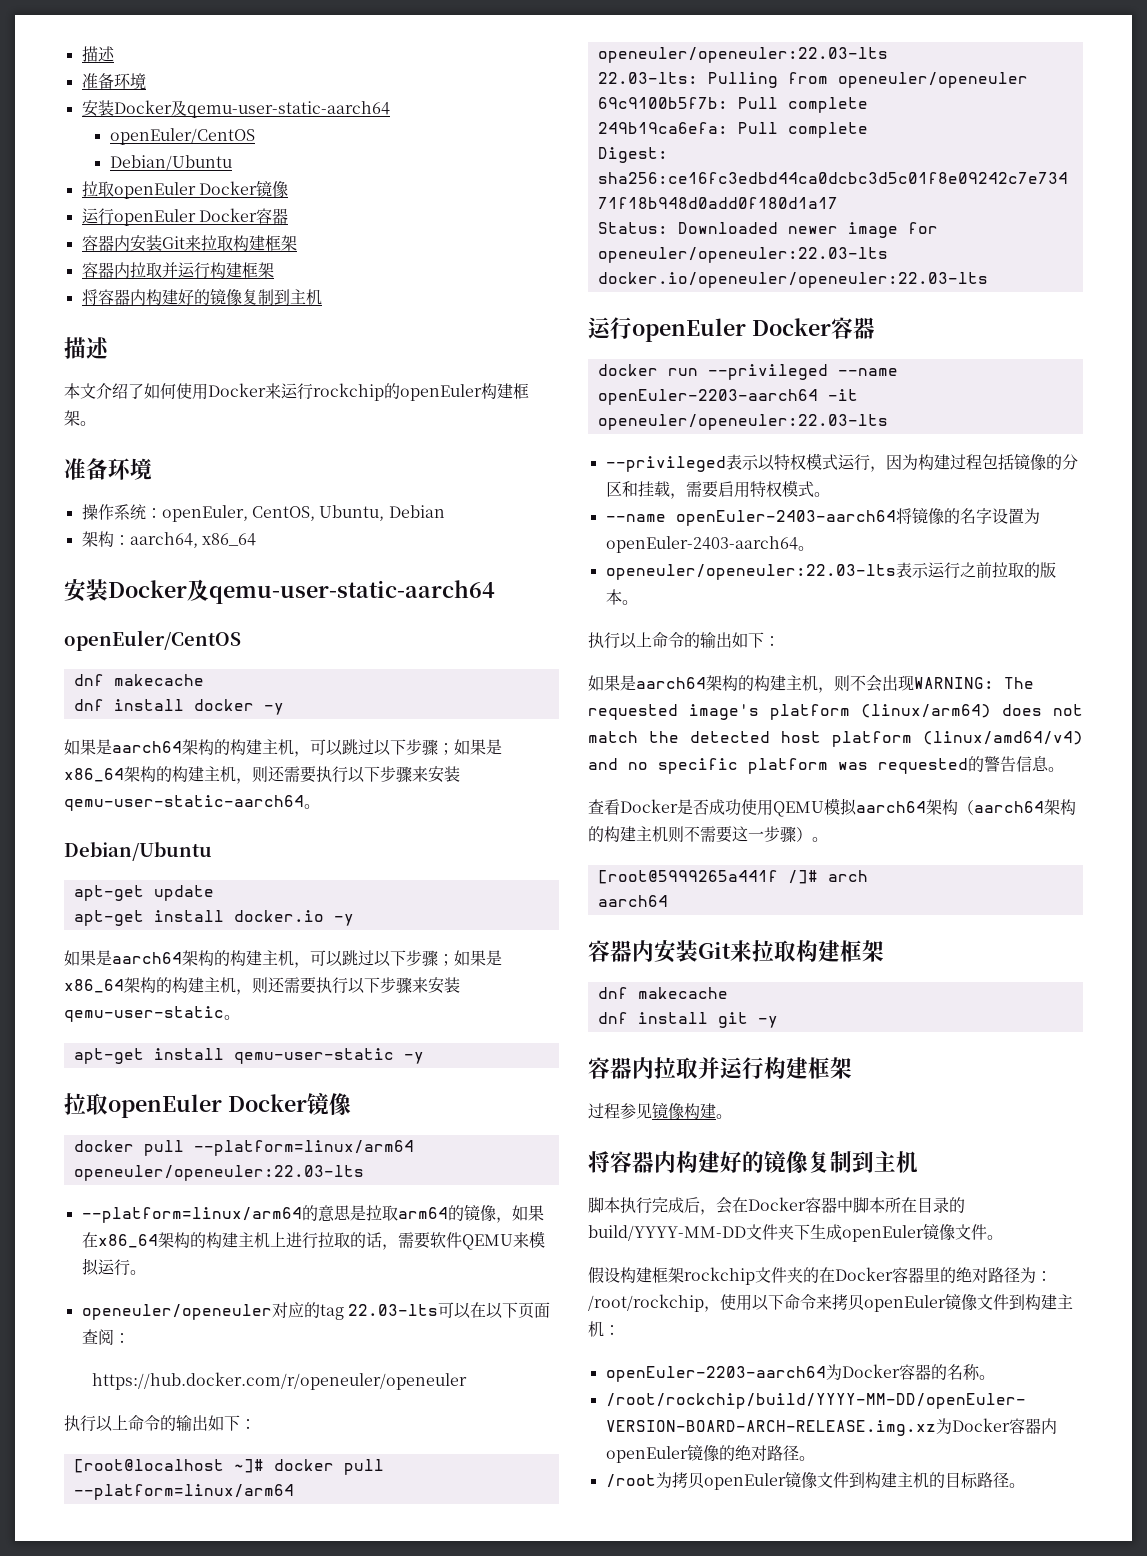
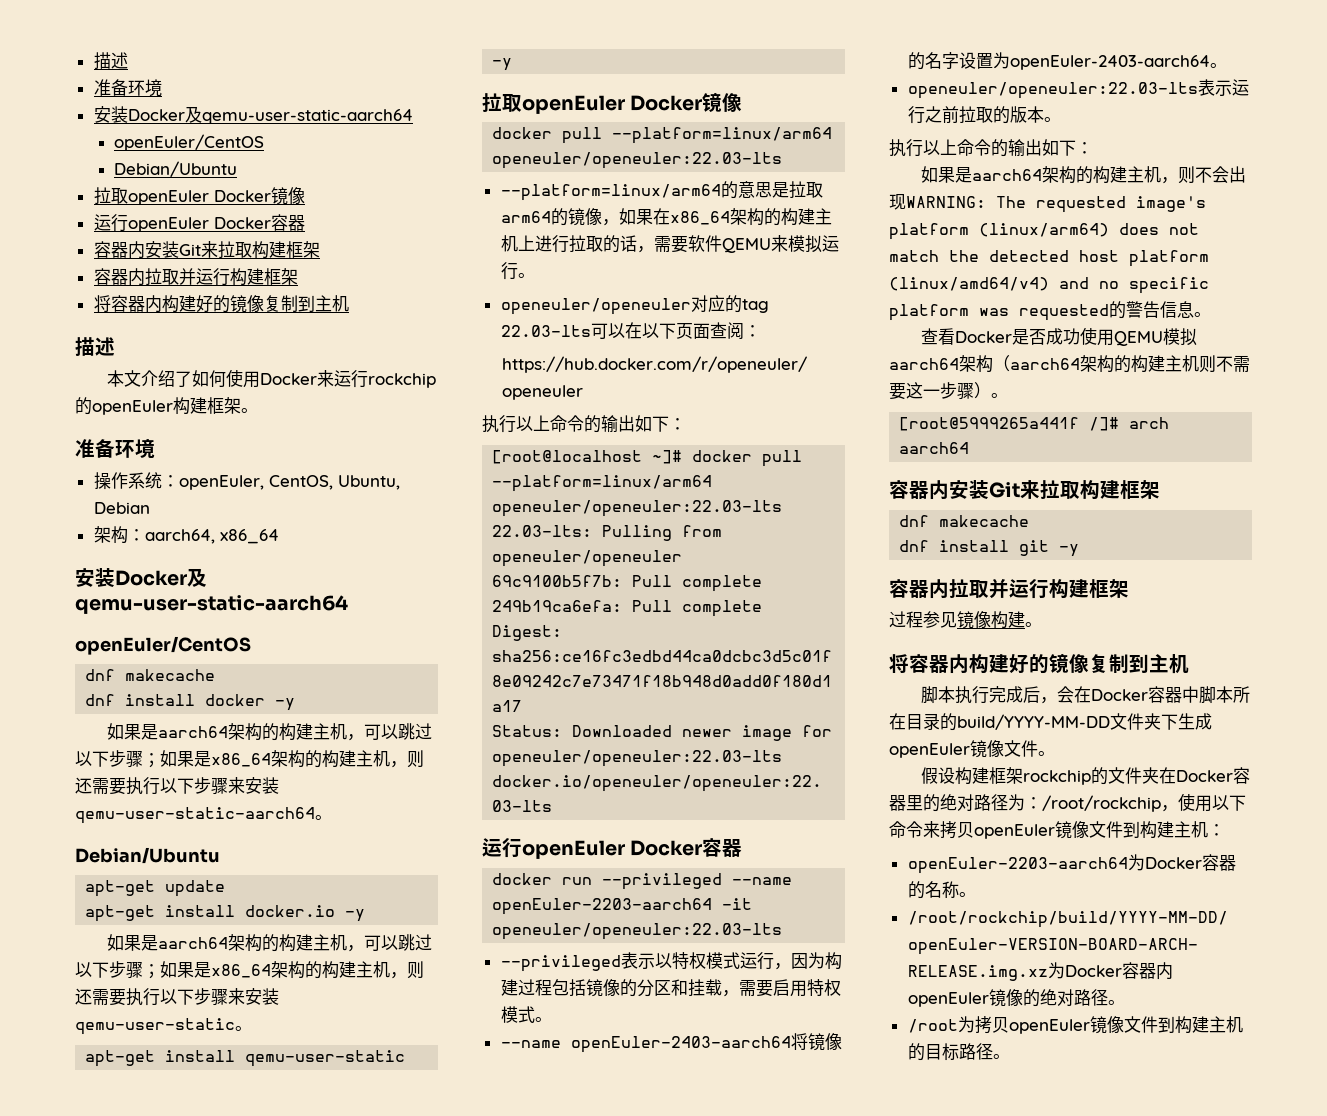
[755,1267,819,1283] 文件夹的 -> [1091,767,1160,785] 的文件夹

